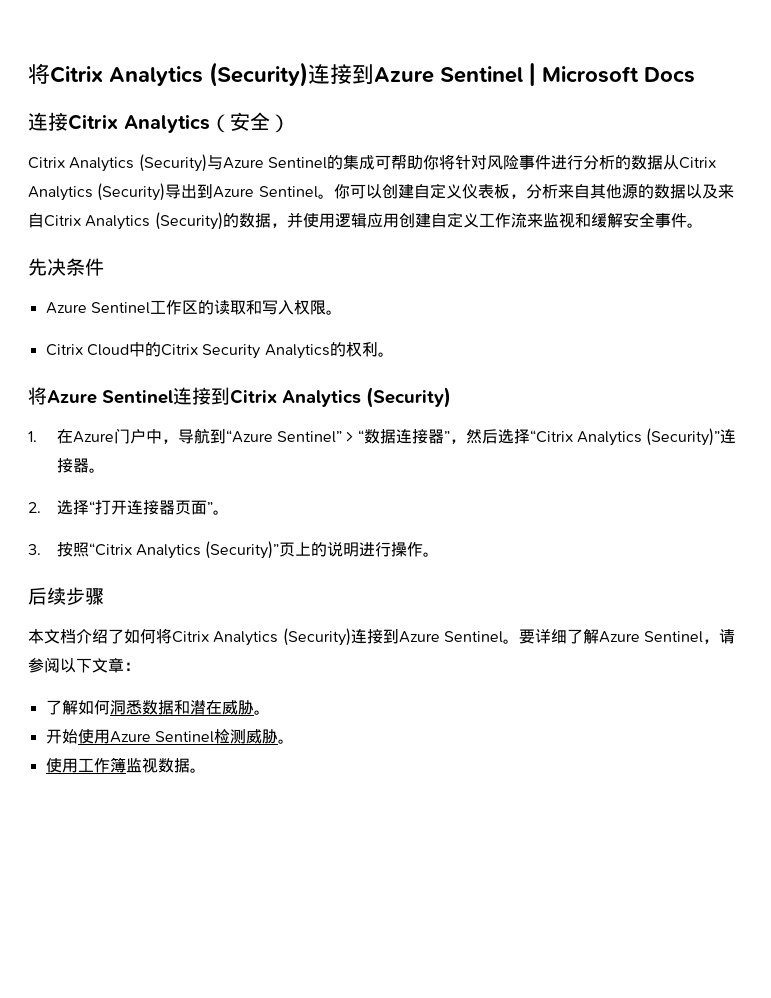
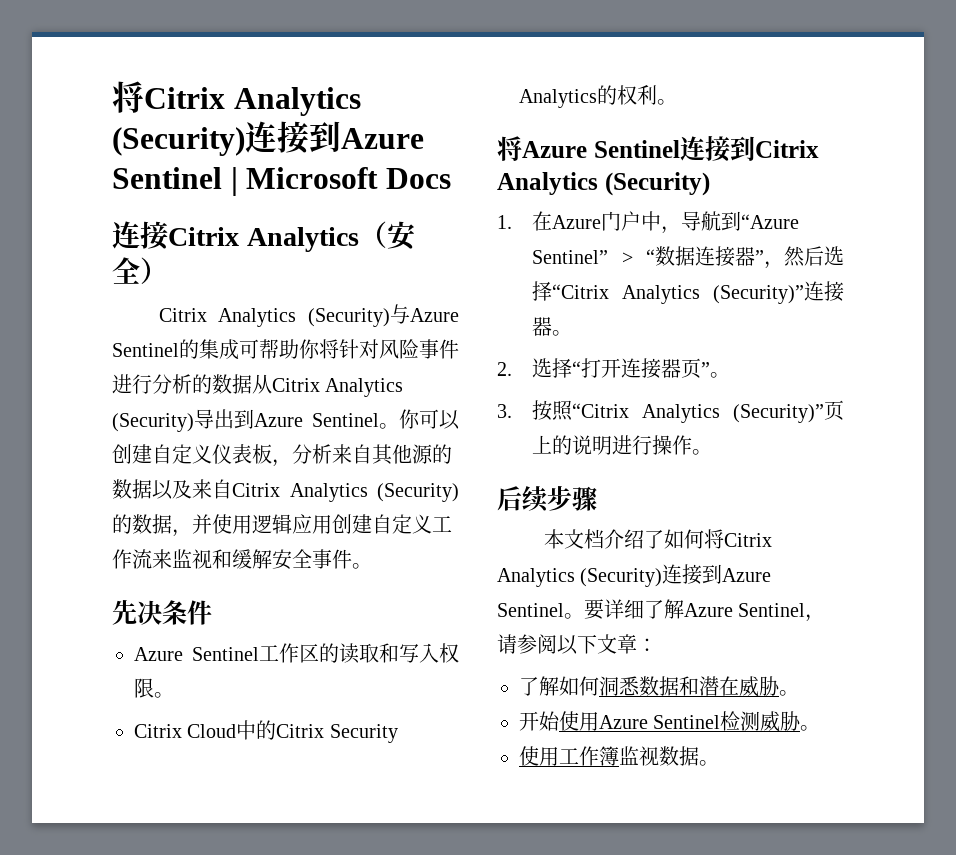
[190,500,207,515] 面 -> (702, 368) none

